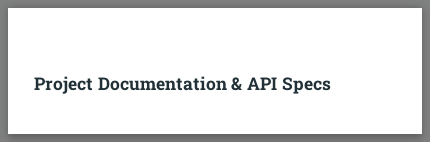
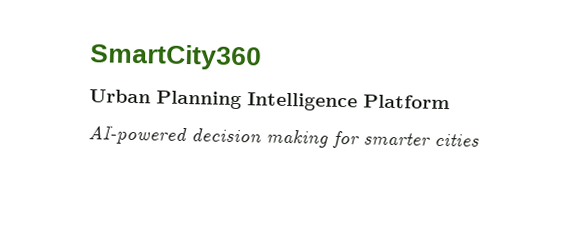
[34,76,331,94] Project Documentation & API Specs -> [89,43,262,71] [89,89,450,112] [88,125,479,149] SmartCity360 // Urban Planning Intelligence Platform // AI-powered decision making for smarter cities

